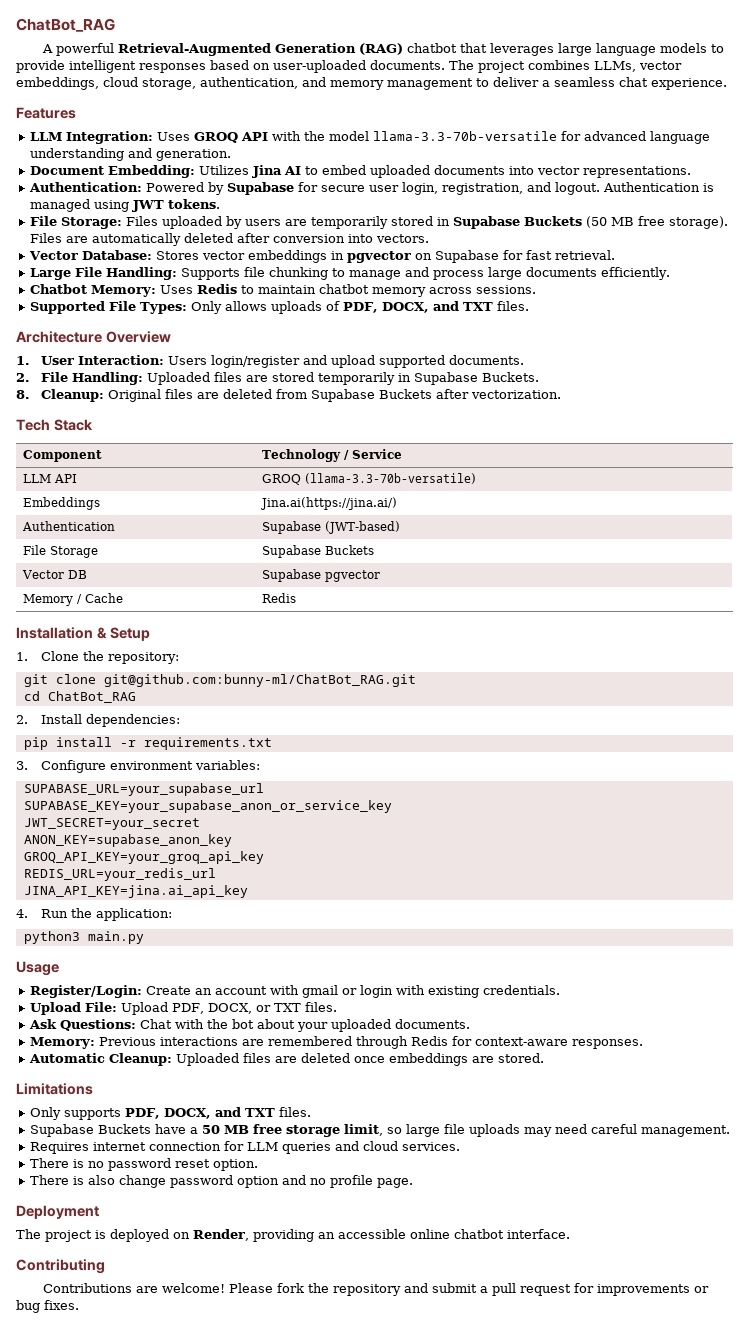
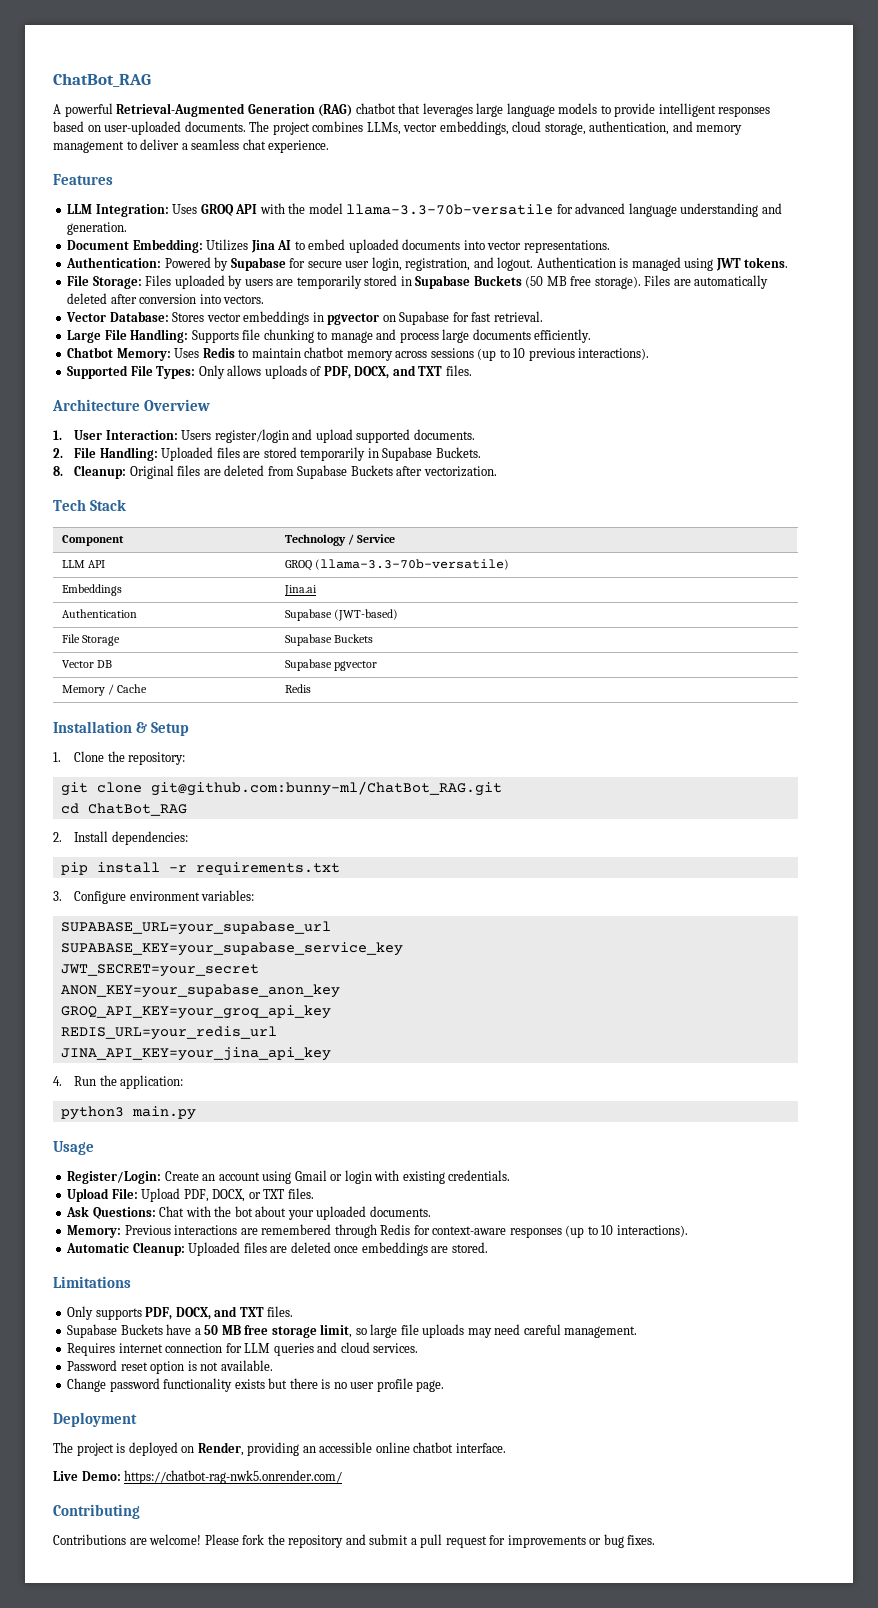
[476,285,537,294] sessions. -> [430,348,650,361] sessions (up to 10 previous interactions).
[211,355,301,368] login/register -> [214,429,289,443] register/login
[260,497,398,510] Jina.ai(https://jina.ai/) -> [284,585,318,596] Jina.ai
[23,800,392,813] SUPABASE_KEY=your_supabase_anon_or_service_key -> [60,942,403,956] SUPABASE_KEY=your_supabase_service_key
[23,834,232,847] ANON_KEY=supabase_anon_key -> [60,984,340,998] ANON_KEY=your_supabase_anon_key
[23,885,248,898] JINA_API_KEY=jina.ai_api_key -> [60,1047,331,1061] JINA_API_KEY=your_jina_api_key
[270,985,339,998] with gmail -> [262,1170,327,1184] using Gmail
[572,1039,644,1049] responses. -> [509,1225,688,1238] responses (up to 10 interactions).
[30,1158,259,1171] [30,1175,327,1188] There is no password reset option. // There is also change password option and no -> [67,1360,273,1374] [67,1378,375,1392] Password reset option is not available. // Change password functionality exists but there is no user
(570, 1234) none -> [53,1470,343,1484] // Live Demo: https://chatbot-rag-nwk5.onrender.com/

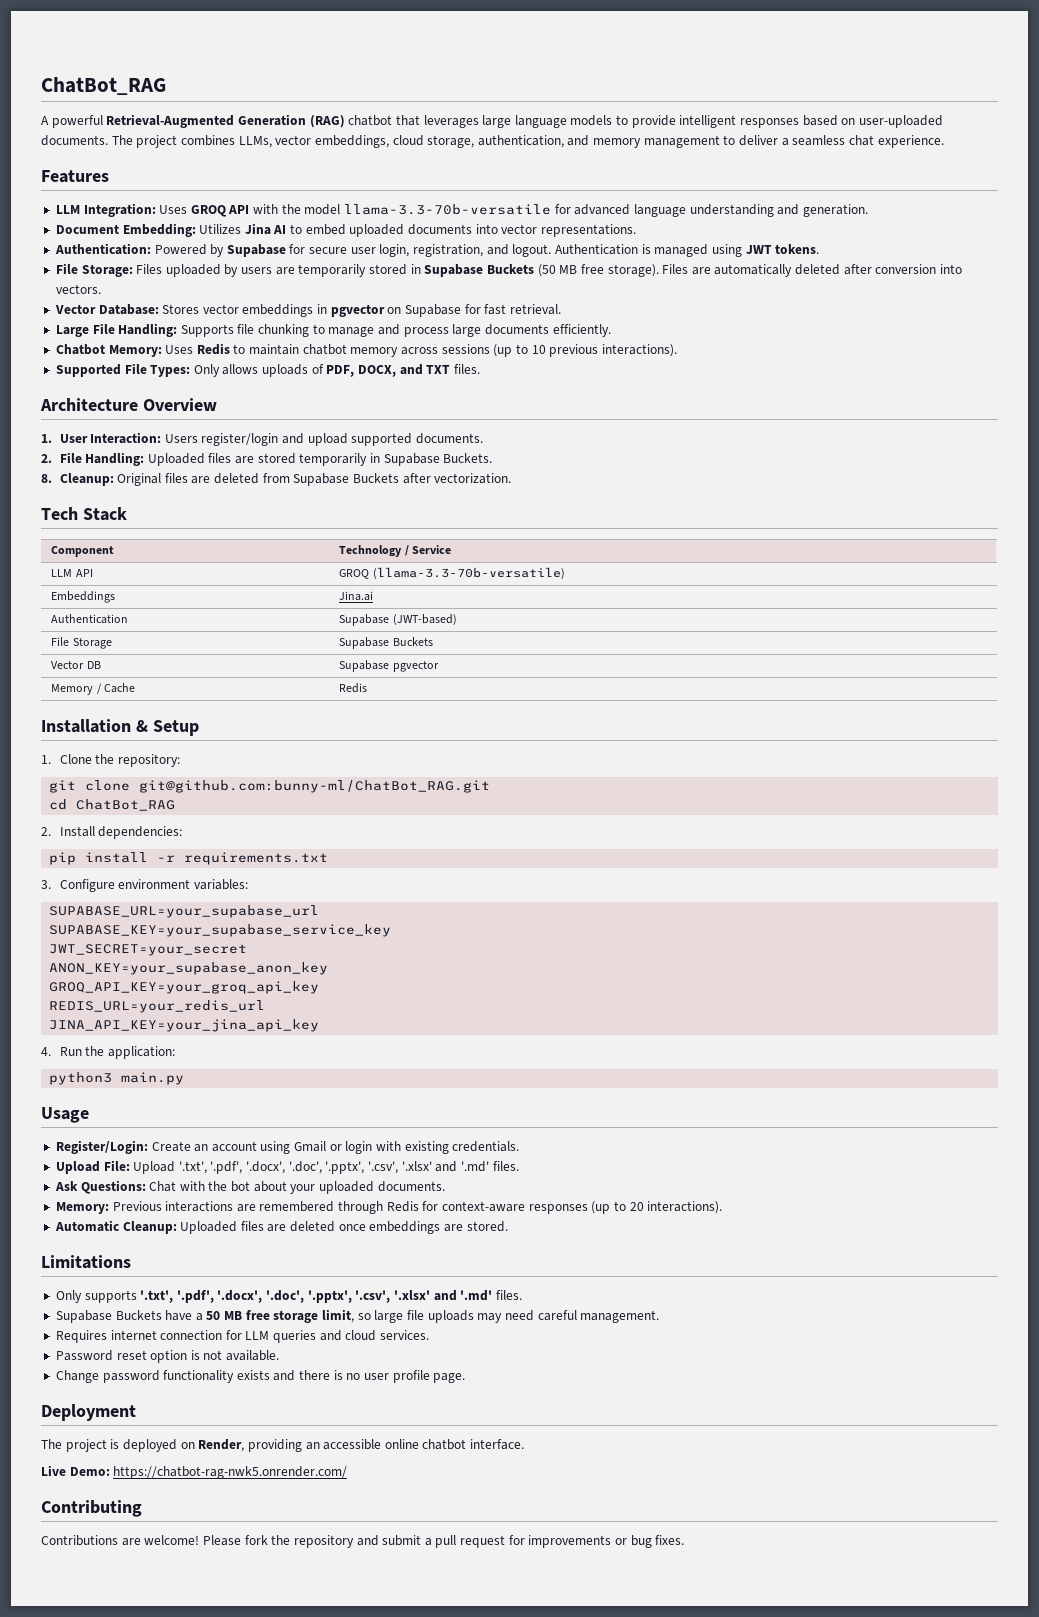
[183,1189,285,1202] PDF, DOCX, or TXT -> [178,1161,489,1174] '.txt', '.pdf', '.docx', '.doc', '.pptx', '.csv', '.xlsx' and '.md'
[601,1225,614,1235] 10 -> [629,1202,644,1211] 20
[145,1306,264,1320] PDF, DOCX, and TXT -> [140,1290,493,1303] '.txt', '.pdf', '.docx', '.doc', '.pptx', '.csv', '.xlsx' and '.md'
[268,1378,288,1389] but -> [273,1370,296,1381] and

